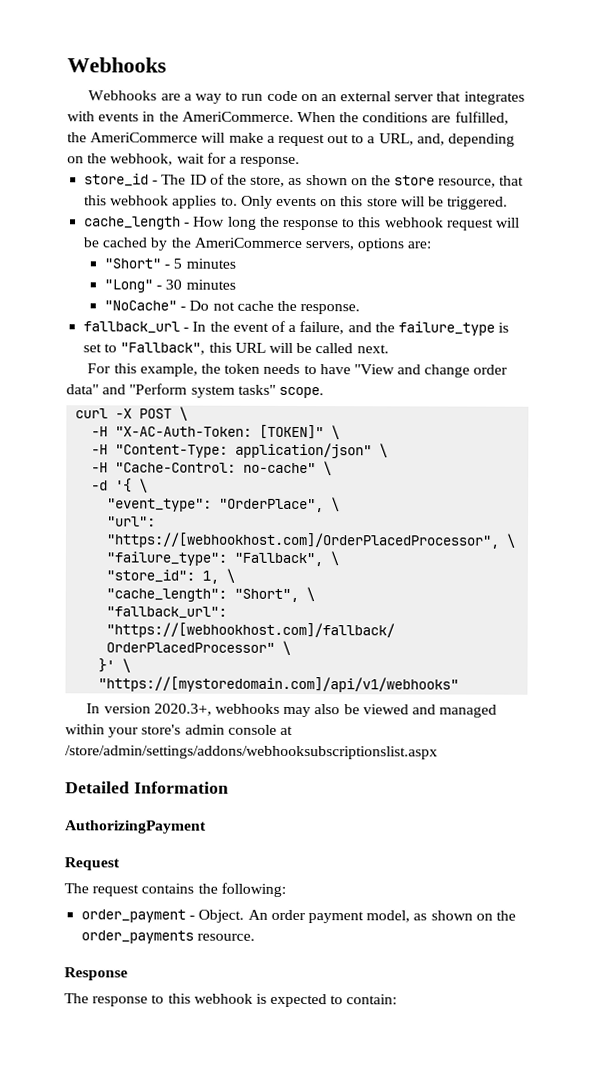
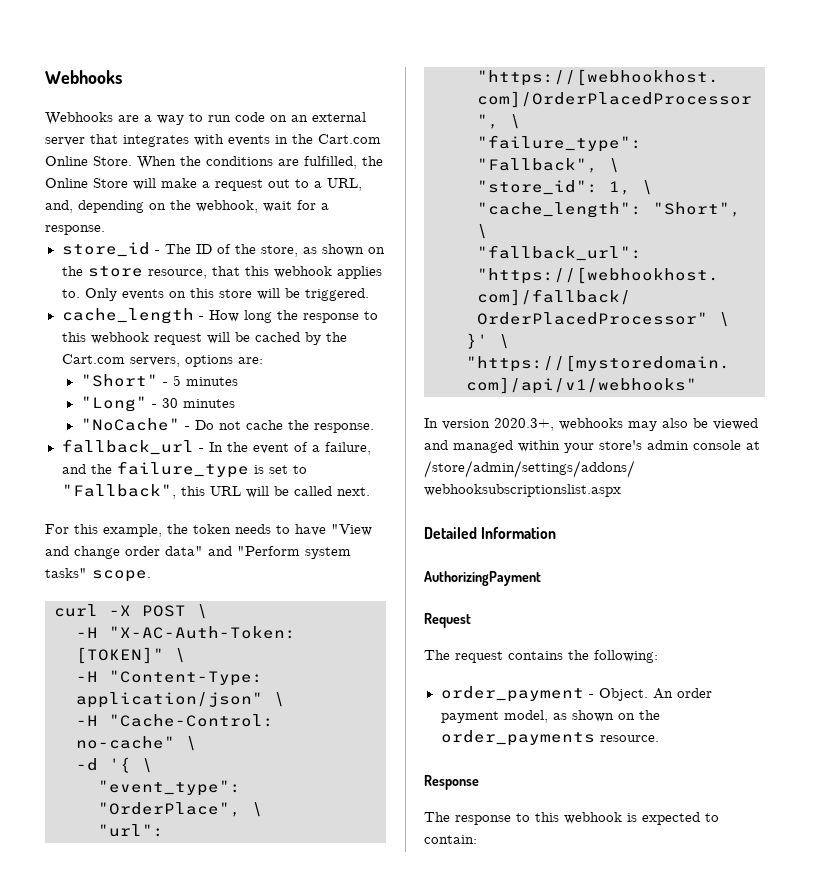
[181,111,294,122] AmeriCommerce. -> [318,134,381,144] [45,156,132,166] Cart.com Online Store.
[90,132,199,143] AmeriCommerce -> [45,178,128,188] Online Store
[193,237,302,249] AmeriCommerce -> [61,354,125,364] Cart.com

